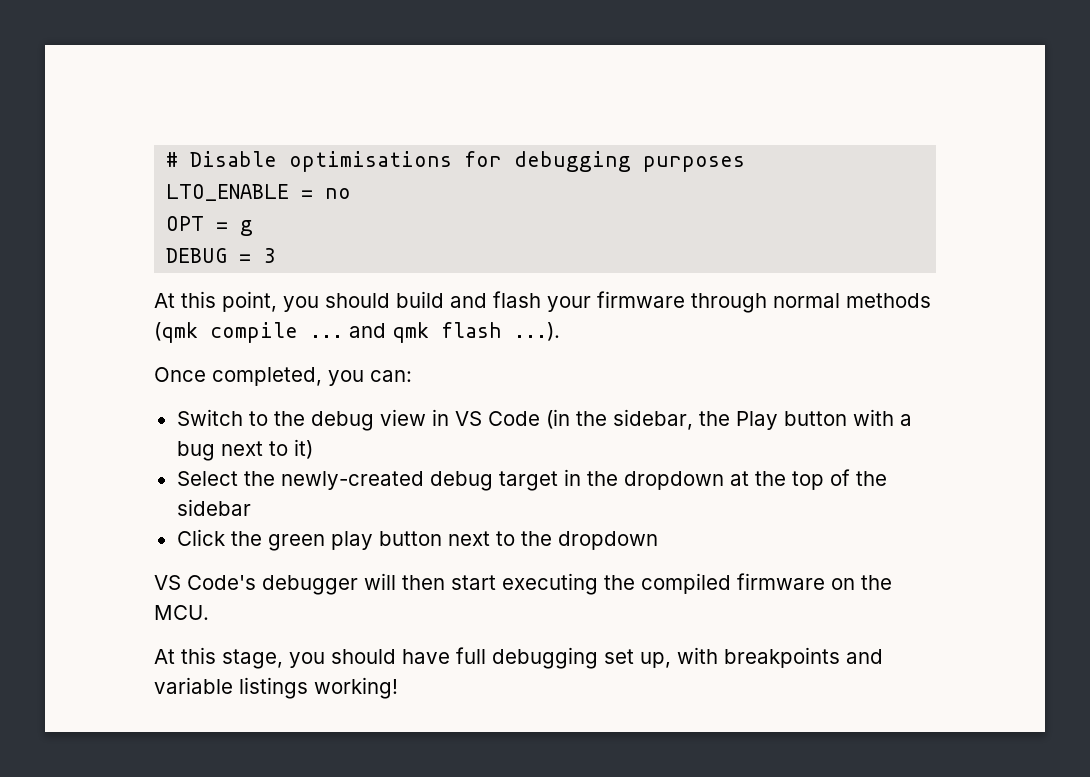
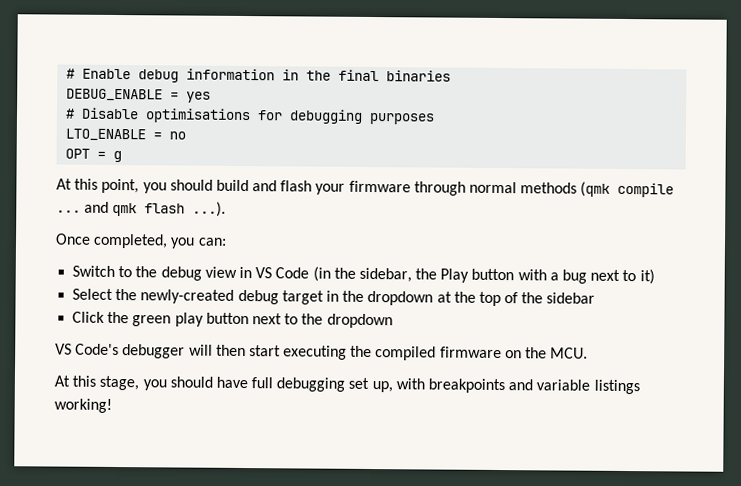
[166,152,179,167] # -> [66,68,452,83] [66,88,212,103] [65,108,76,119] # Enable debug information in the final binaries // DEBUG_ENABLE = yes // #
[166,248,276,263] // DEBUG = 3 -> (123, 156) none

